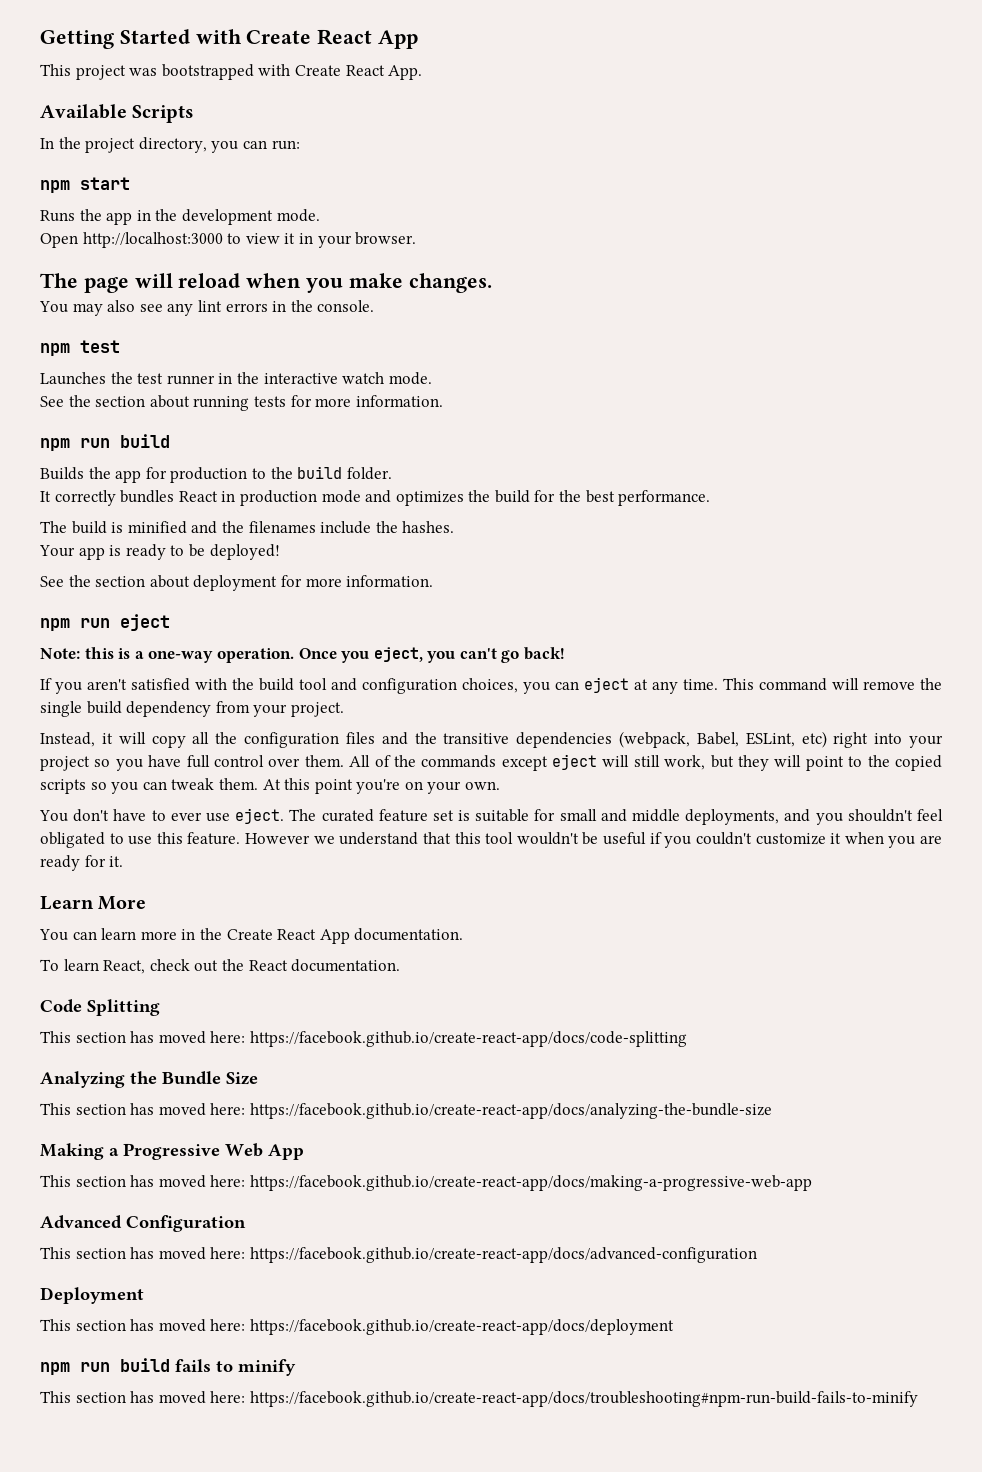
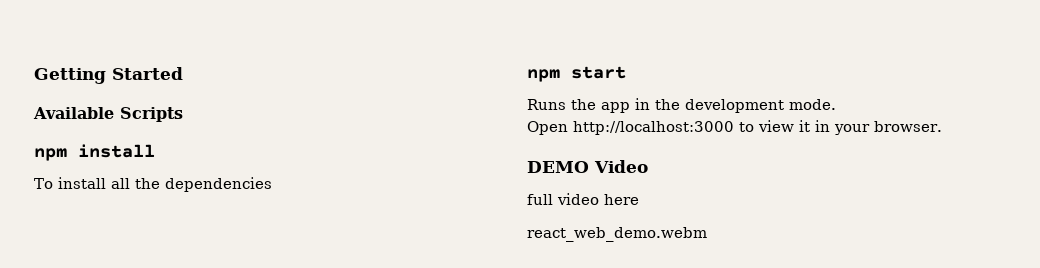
[195,29,419,49] [40,64,423,80] [40,104,195,123] [40,137,300,153] with Create React App // This project was bootstrapped with Create React App. // Available Scripts // In the project directory, you can run: -> [33,107,183,122] [34,144,155,161] [34,177,272,192] // Available Scripts // npm install // To install all the dependencies
[40,273,492,293] [39,300,375,316] [40,340,120,356] [40,372,432,385] [40,395,443,411] [40,434,170,451] [40,466,392,483] [40,490,711,506] [40,521,455,534] [39,544,280,560] [40,575,434,591] [40,614,170,631] [40,647,566,663] [40,677,942,694] [40,701,344,717] [40,731,944,748] [40,754,943,771] [40,778,501,794] [39,808,943,825] [40,832,942,848] [40,855,124,871] [40,896,147,910] [39,928,464,944] [40,959,401,974] [40,999,160,1016] [40,1031,687,1047] [40,1071,258,1088] [40,1103,772,1119] [40,1143,304,1160] [40,1175,812,1191] [40,1215,246,1232] [40,1247,757,1263] [40,1287,144,1304] [40,1319,674,1335] [40,1358,296,1376] [40,1391,918,1407] The page will reload when you make changes. // You may also see any lint errors in the console. // npm test // Launches the test runner in the interactive watch mode. // See the section about running tests for more information. // npm run build // Builds the app for production to the build folder. // It correctly bundles React in production mode and optimizes the build for the best performance. // The build is minified and the filenames include the hashes. // Your app is ready to be deployed! // See the section about deployment for more information. // npm run eject // Note: this is a one-way operation. Once you eject, you can't go back! // If you aren't satisfied with the build tool and configuration choices, you can eject at any time. This command will remove the single build dependency from your project. // Instead, it will copy all the configuration files and the transitive dependencies (webpack, Babel, ESLint, etc) right into your project so you have full control over them. All of the commands except eject will still work, but they will point to the copied scripts so you can tweak them. At this point you're on your own. // You don't have to ever use eject. The curated feature set is suitable for small and middle deployments, and you shouldn't feel obligated to use this feature. However we understand that this tool wouldn't be useful if you couldn't customize it when you are ready for it. // Learn More // You can learn more in the Create React App documentation. // To learn React, check out the React documentation. // Code Splitting // This section has moved here: https://facebook.github.io/create-react-app/docs/code-splitting // Analyzing the Bundle Size // This section has moved here: https://facebook.github.io/create-react-app/docs/analyzing-the-bundle-size // Making a Progressive Web App // This section has moved here: https://facebook.github.io/create-react-app/docs/making-a-progressive-web-app // Advanced Configuration // This section has moved here: https://facebook.github.io/create-react-app/docs/advanced-configuration // Deployment // This section has moved here: https://facebook.github.io/create-react-app/docs/deployment // npm run build fails to minify // This section has moved here: https://facebook.github.io/create-react-app/docs/troubleshooting#npm-run-build-fails-to-minify -> [527,160,648,173] [527,193,639,205] [527,227,707,242] DEMO Video // full video here // react_web_demo.webm

